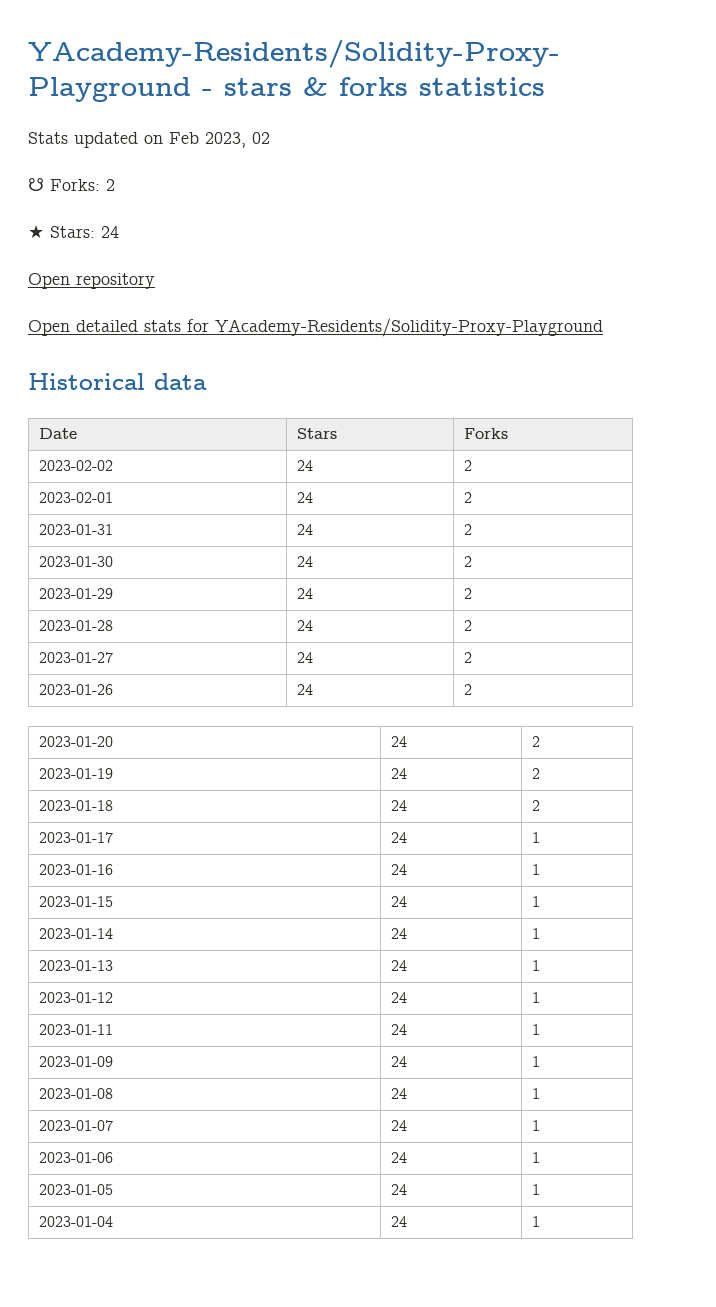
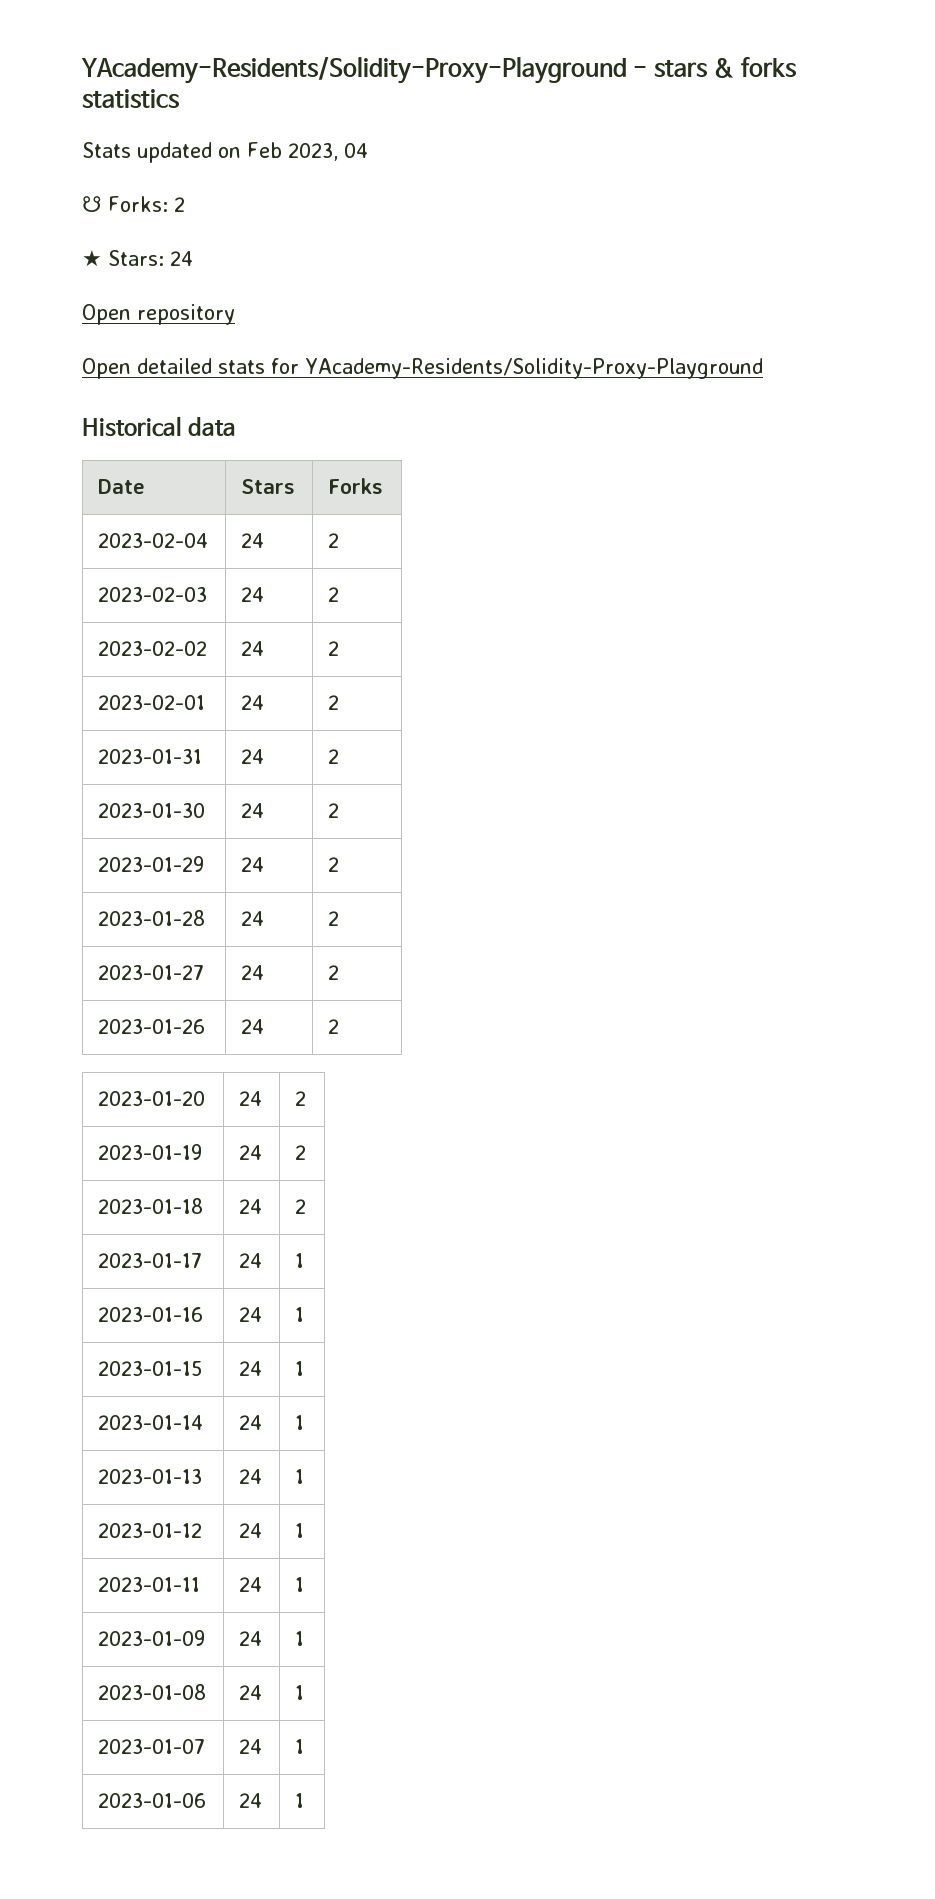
[252,132,270,144] 02 -> [343,143,368,158] 04
(508, 433) none -> [98,533,209,548] [241,533,265,548] [328,533,340,548] [98,587,208,602] [241,587,265,602] [328,587,340,602] // 2023-02-04 | 24 | 2 // 2023-02-03 | 24 | 2
[38,1184,113,1195] [390,1184,407,1195] [531,1184,540,1195] [38,1216,113,1227] [390,1216,407,1227] [531,1216,540,1227] // 2023-01-05 | 24 | 1 // 2023-01-04 | 24 | 1 -> (305, 1800) none

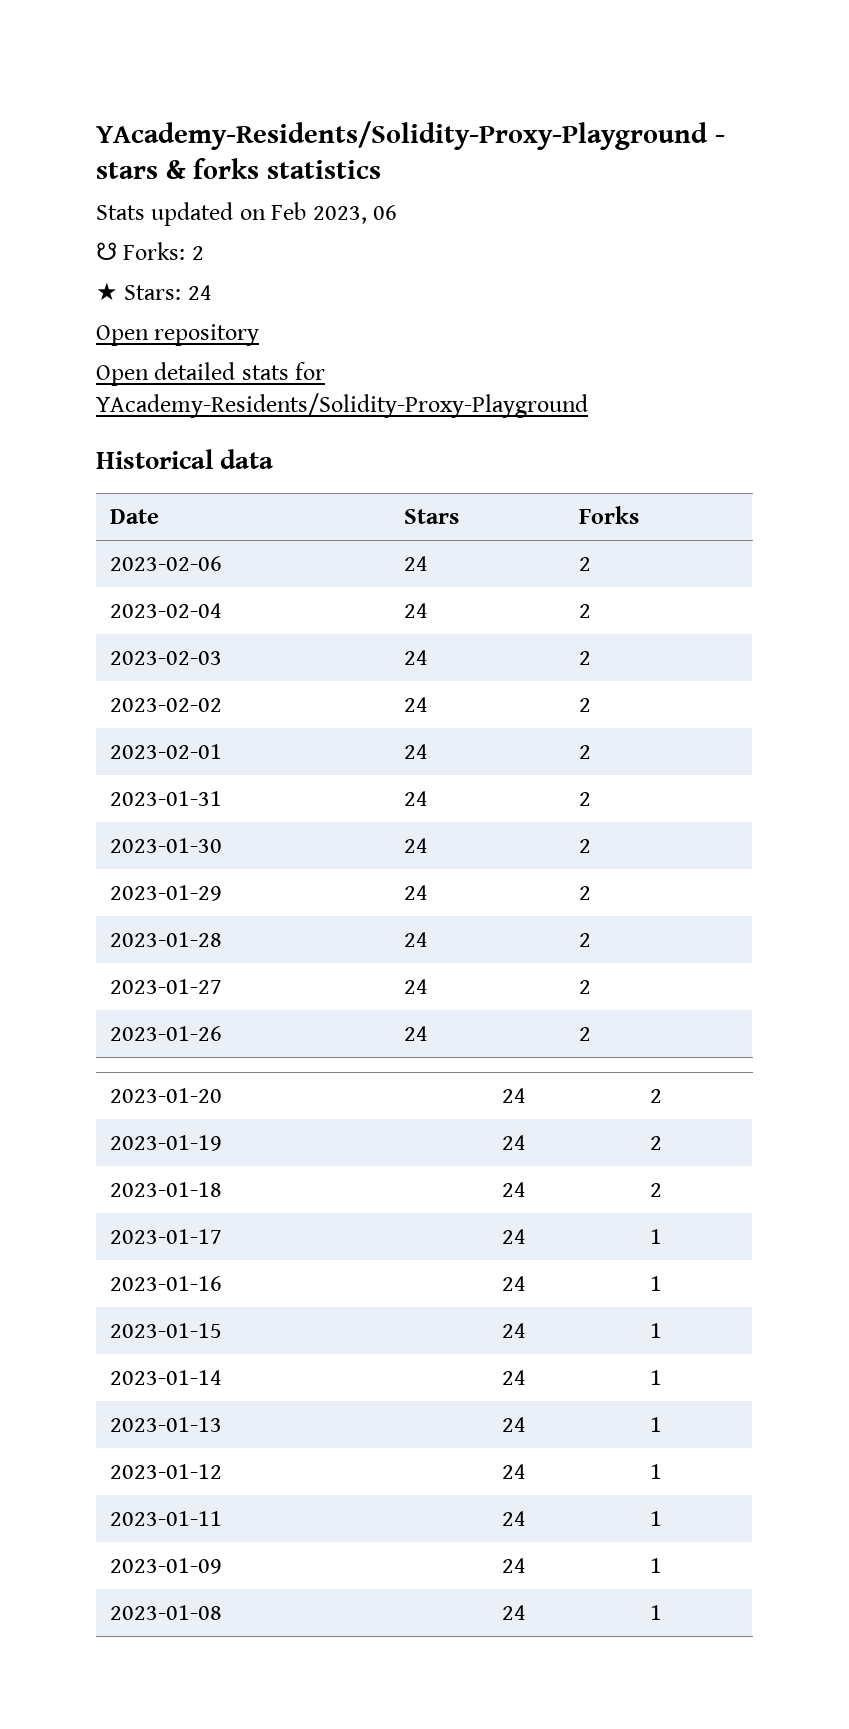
[343,143,368,158] 04 -> [373,205,398,220] 06
(384, 486) none -> [110,556,223,571] [404,556,429,571] [579,557,592,571] // 2023-02-06 | 24 | 2
[98,1739,206,1754] [239,1739,263,1754] [295,1739,305,1754] [98,1793,207,1808] [239,1793,263,1808] [295,1793,305,1808] // 2023-01-07 | 24 | 1 // 2023-01-06 | 24 | 1 -> (663, 1612) none

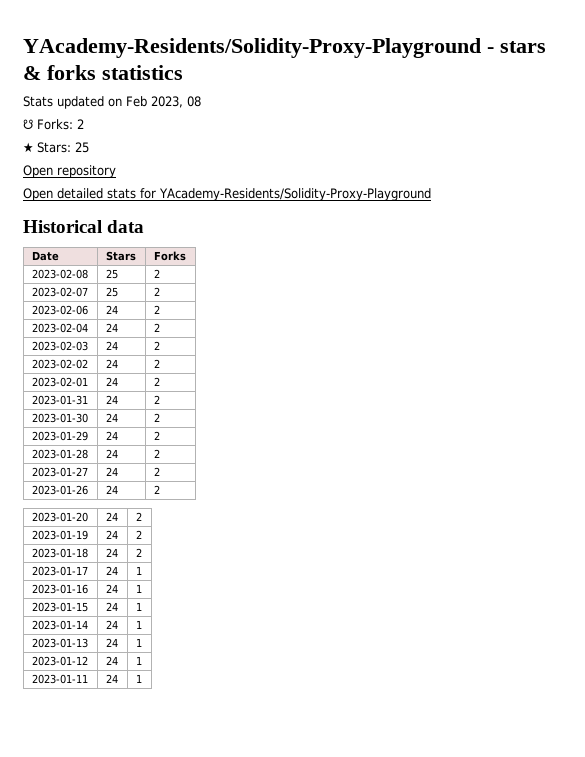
[373,205,398,220] 06 -> [187,96,201,107] 08
[187,285,212,300] 24 -> [75,142,89,153] 25
(640, 515) none -> [31,269,88,279] [105,269,118,279] [153,269,160,278] [31,287,88,297] [105,287,118,297] [153,287,160,296] // 2023-02-08 | 25 | 2 // 2023-02-07 | 25 | 2
[110,1558,223,1574] [502,1558,527,1573] [650,1558,663,1573] [110,1605,223,1620] [502,1605,527,1620] [650,1605,663,1620] // 2023-01-09 | 24 | 1 // 2023-01-08 | 24 | 1 -> (142, 678) none

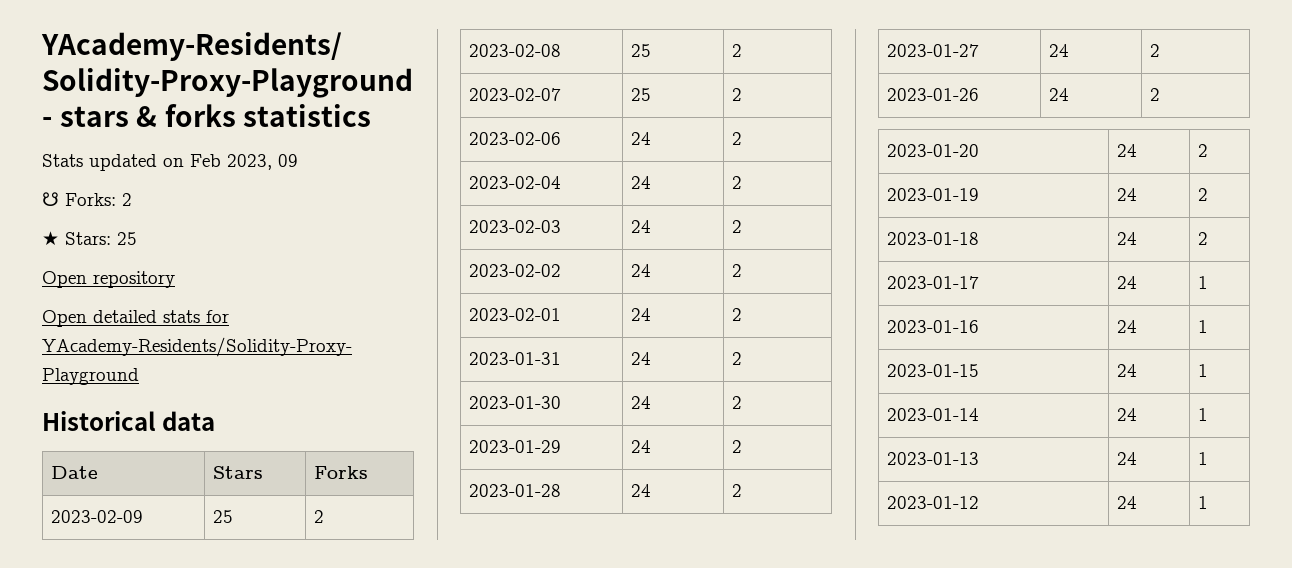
[187,96,201,107] 08 -> [278,154,298,167] 09
(186, 256) none -> [50,510,143,523] [212,510,233,523] [313,510,324,523] // 2023-02-09 | 25 | 2
[31,674,88,684] [105,674,118,683] [135,674,142,683] // 2023-01-11 | 24 | 1 -> (1208, 502) none

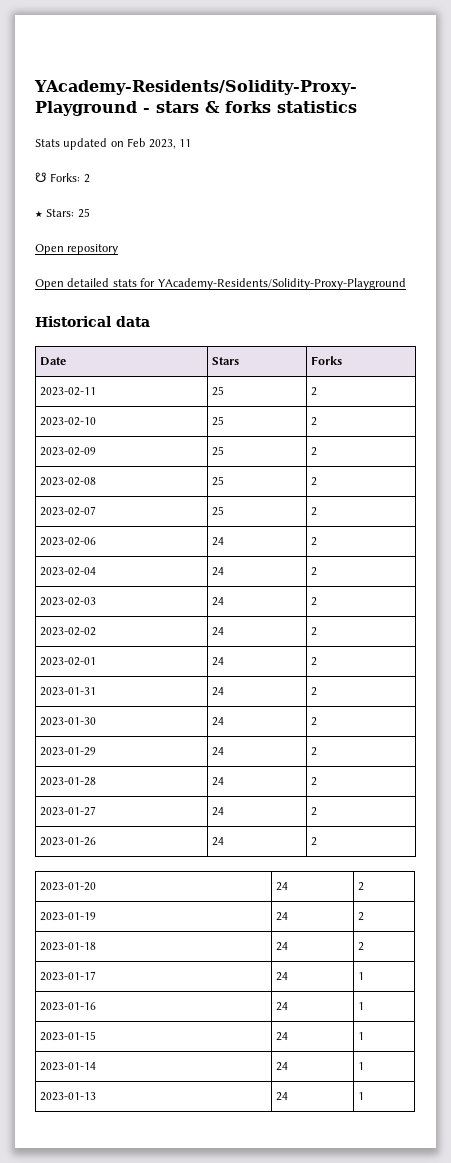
[278,154,298,167] 09 -> [178,139,191,147] 11
(368, 472) none -> [40,387,97,396] [212,386,225,396] [311,387,318,396] [40,417,97,426] [212,416,225,426] [311,417,318,426] // 2023-02-11 | 25 | 2 // 2023-02-10 | 25 | 2
[886,496,979,509] [1116,496,1137,509] [1197,496,1208,509] // 2023-01-12 | 24 | 1 -> (365, 1096) none

